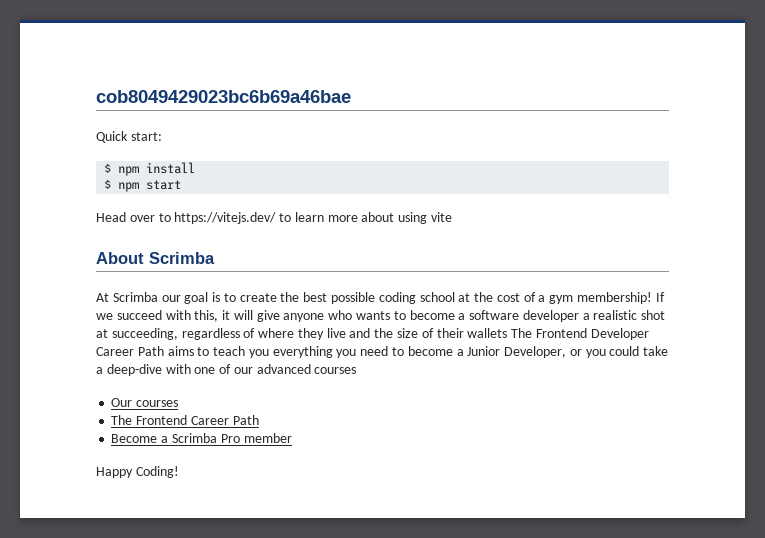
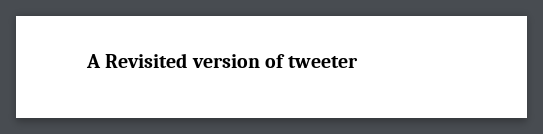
[96,90,351,103] [96,131,162,143] [104,162,196,176] [104,179,182,192] [96,212,453,224] [96,252,215,264] [96,292,665,304] [96,310,666,322] [96,328,649,340] [96,346,669,358] [96,364,357,376] [111,398,179,407] [111,415,259,425] [111,433,292,443] [96,466,179,478] cob8049429023bc6b69a46bae // Quick start: // $ npm install // $ npm start // Head over to https://vitejs.dev/ to learn more about using vite // About Scrimba // At Scrimba our goal is to create the best possible coding school at the cost of a gym membership! If we succeed with this, it will give anyone who wants to become a software developer a realistic shot at succeeding, regardless of where they live and the size of their wallets The Frontend Developer Career Path aims to teach you everything you need to become a Junior Developer, or you could take a deep-dive with one of our advanced courses // Our courses // The Frontend Career Path // Become a Scrimba Pro member // Happy Coding! -> [86,53,359,68] A Revisited version of tweeter

